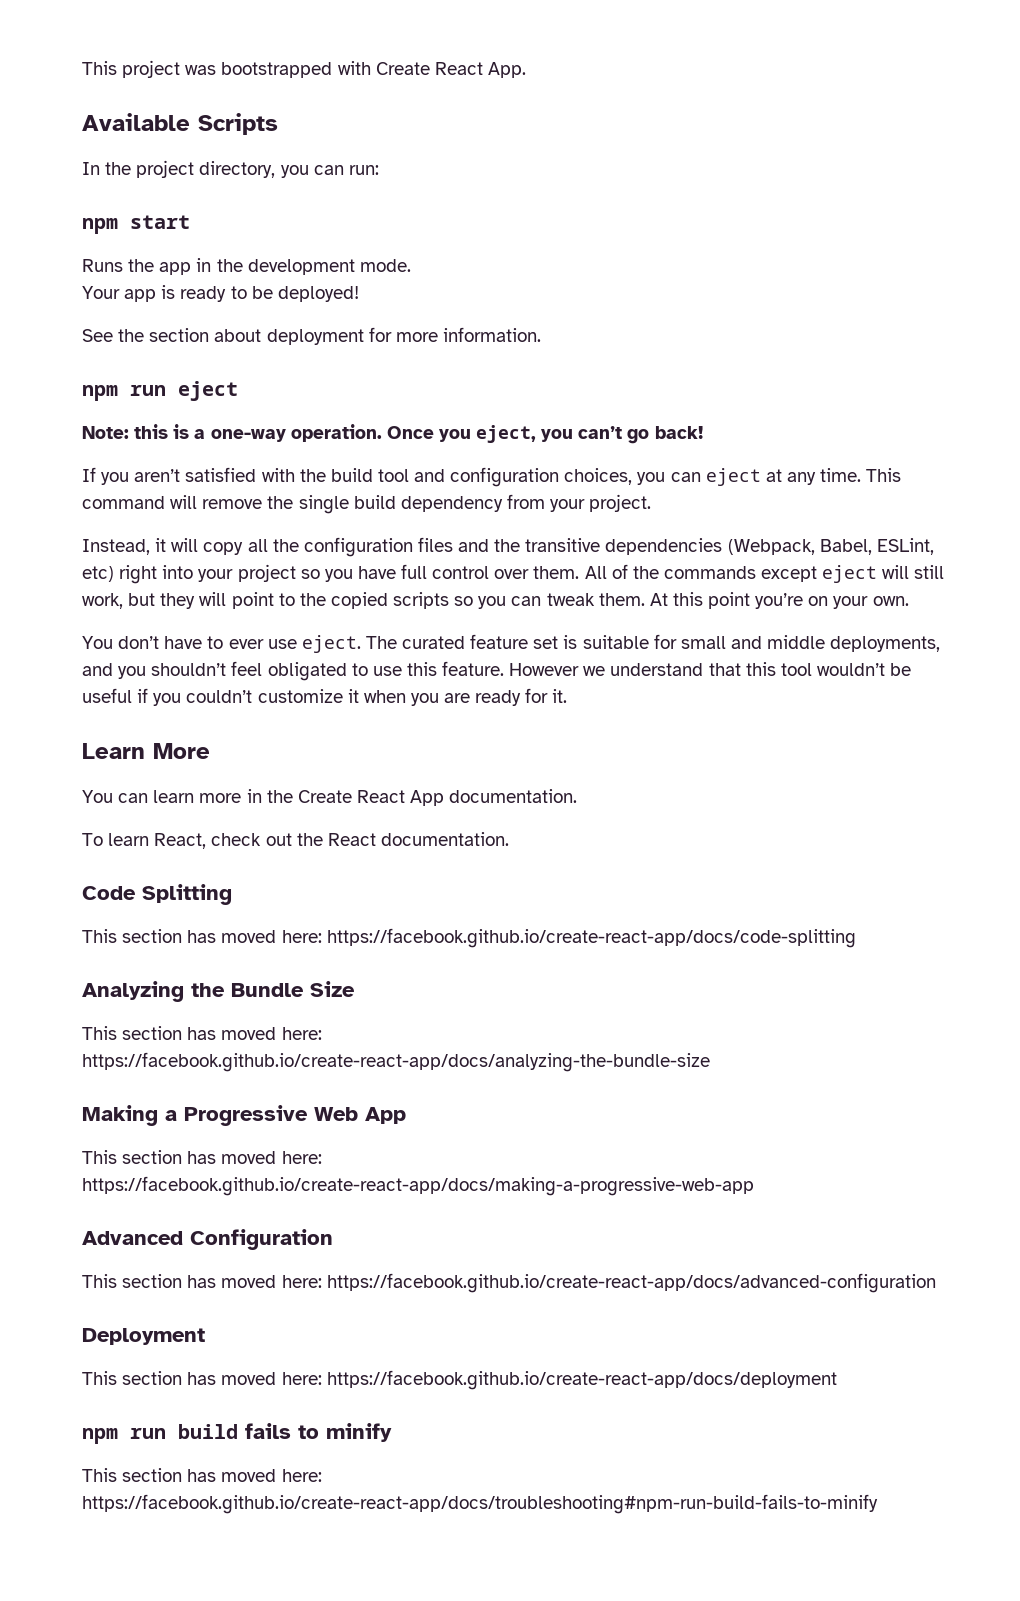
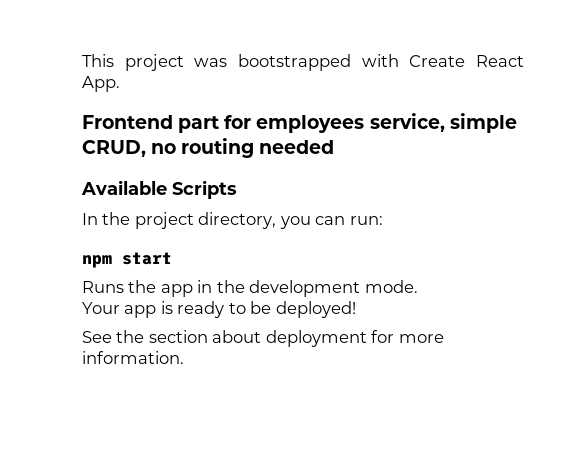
(526, 70) none -> [82,113,517,133] [82,138,335,158] // Frontend part for employees service, simple CRUD, no routing needed
[82,381,238,401] [82,424,703,444] [82,467,902,487] [82,494,652,514] [82,537,934,557] [82,564,945,584] [82,592,909,609] [82,634,941,653] [82,661,912,681] [82,688,568,706] [82,743,210,759] [82,789,578,806] [82,832,509,849] [82,884,232,905] [82,928,856,948] [82,981,355,1002] [82,1026,322,1040] [82,1052,710,1072] [82,1105,406,1126] [82,1150,322,1164] [82,1176,754,1196] [82,1229,333,1250] [82,1273,936,1293] [82,1328,205,1345] [82,1370,837,1390] [82,1423,392,1444] [82,1468,322,1482] [82,1494,878,1514] // npm run eject // Note: this is a one-way operation. Once you eject, you can’t go back! // If you aren’t satisfied with the build tool and configuration choices, you can eject at any time. This command will remove the single build dependency from your project. // Instead, it will copy all the configuration files and the transitive dependencies (Webpack, Babel, ESLint, etc) right into your project so you have full control over them. All of the commands except eject will still work, but they will point to the copied scripts so you can tweak them. At this point you’re on your own. // You don’t have to ever use eject. The curated feature set is suitable for small and middle deployments, and you shouldn’t feel obligated to use this feature. However we understand that this tool wouldn’t be useful if you couldn’t customize it when you are ready for it. // Learn More // You can learn more in the Create React App documentation. // To learn React, check out the React documentation. // Code Splitting // This section has moved here: https://facebook.github.io/create-react-app/docs/code-splitting // Analyzing the Bundle Size // This section has moved here: https://facebook.github.io/create-react-app/docs/analyzing-the-bundle-size // Making a Progressive Web App // This section has moved here: https://facebook.github.io/create-react-app/docs/making-a-progressive-web-app // Advanced Configuration // This section has moved here: https://facebook.github.io/create-react-app/docs/advanced-configuration // Deployment // This section has moved here: https://facebook.github.io/create-react-app/docs/deployment // npm run build fails to minify // This section has moved here: https://facebook.github.io/create-react-app/docs/troubleshooting#npm-run-build-fails-to-minify -> (184, 357) none

